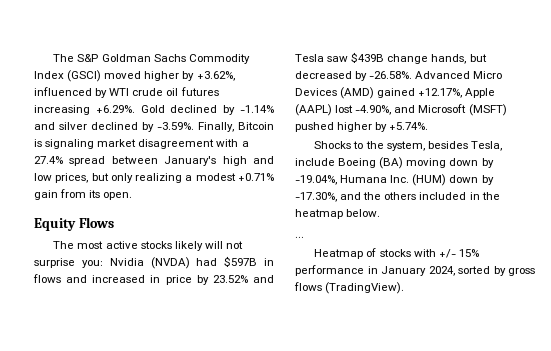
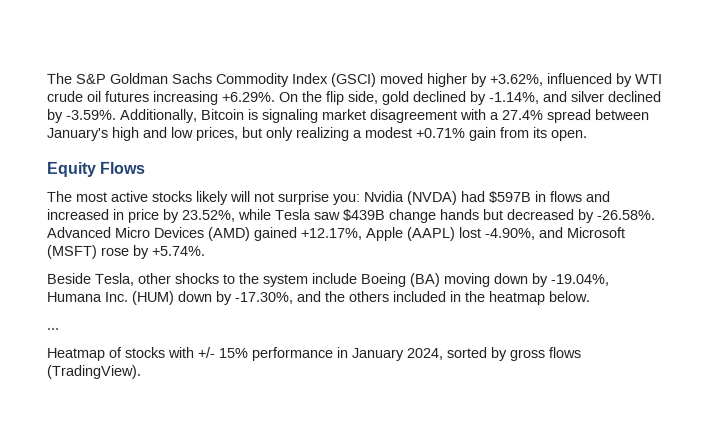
[140,105,274,115] Gold declined by -1.14% -> [279,90,540,106] On the flip side, gold declined by -1.14%,
[198,122,234,132] Finally, -> [120,108,198,123] Additionally,
[212,275,274,283] 23.52% and -> [181,208,272,222] 23.52%, while
[431,54,467,64] hands, -> [439,209,480,221] hands
[295,122,373,132] pushed higher -> [100,246,129,256] rose
[314,141,502,151] Shocks to the system, besides Tesla, -> [46,272,308,287] Beside Tesla, other shocks to the system

